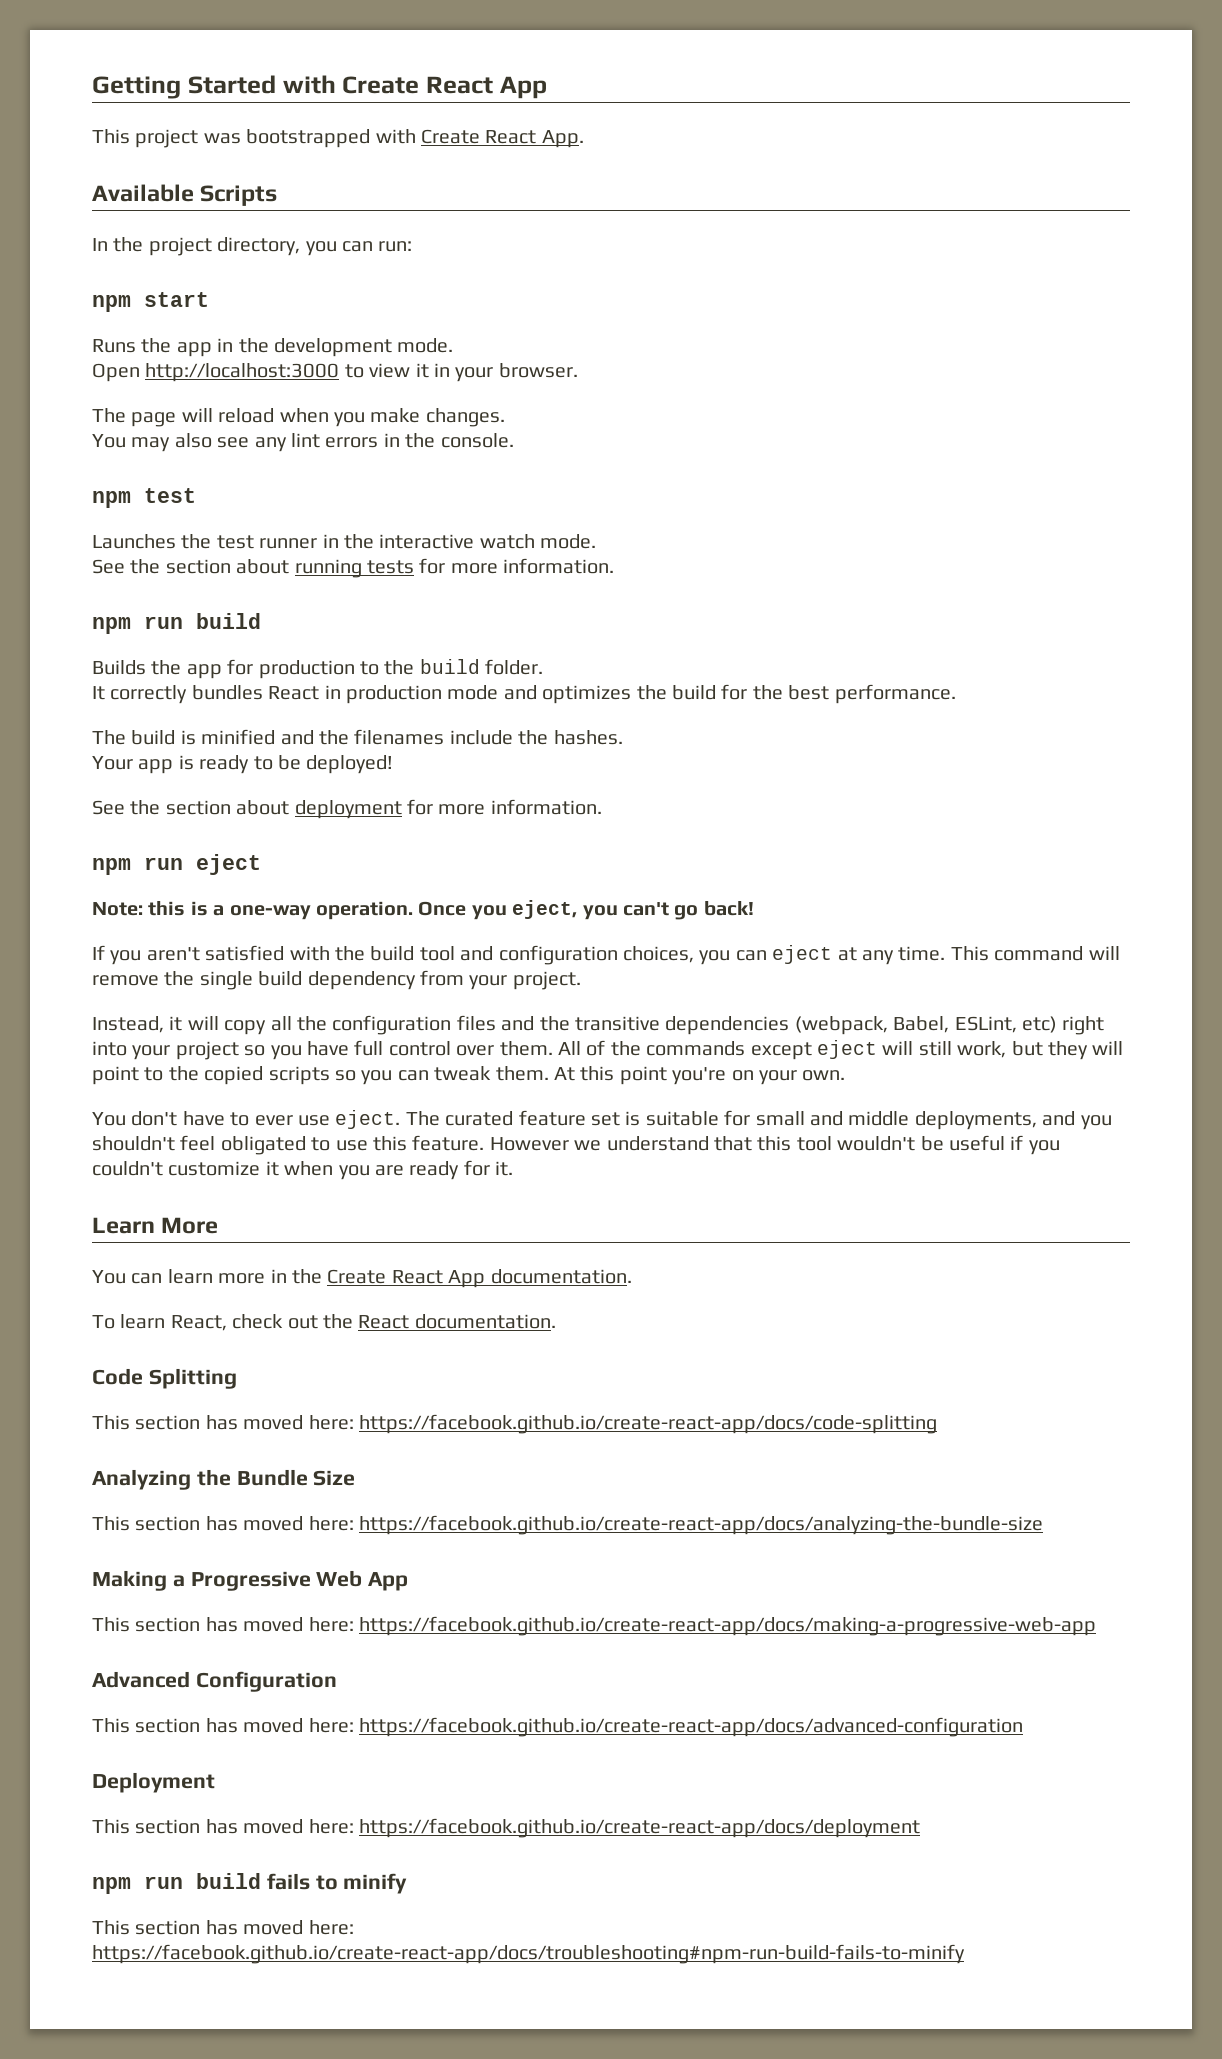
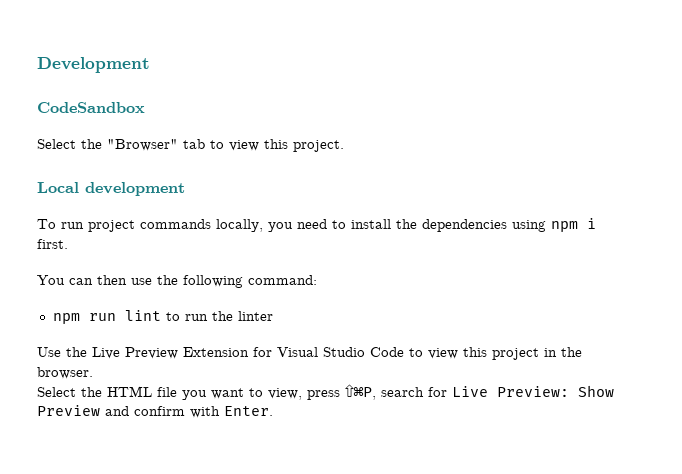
[92,75,547,99] [92,129,584,148] [92,184,278,206] [92,237,413,256] [92,292,209,312] [92,338,454,357] [92,363,578,382] [92,408,505,427] [92,433,514,452] [92,488,196,508] [92,534,597,549] [92,558,615,578] [92,613,261,634] [92,659,544,679] [92,684,956,704] [92,729,623,745] [92,755,394,774] [92,799,602,819] [92,854,261,875] [92,900,754,920] [92,945,1120,965] [92,970,581,990] [92,1015,1105,1035] [92,1040,1124,1060] [92,1066,846,1085] [92,1110,1112,1130] [92,1135,1060,1155] [92,1160,514,1180] [92,1217,219,1234] [92,1269,632,1288] [92,1314,556,1331] [92,1368,237,1389] [92,1414,937,1434] [92,1469,356,1490] [92,1515,1043,1535] [92,1570,409,1591] [92,1616,1096,1636] [92,1671,337,1692] [92,1717,1023,1737] [92,1772,215,1793] [92,1818,920,1838] [92,1873,408,1894] [92,1920,354,1935] [92,1944,965,1964] Getting Started with Create React App // This project was bootstrapped with Create React App. // Available Scripts // In the project directory, you can run: // npm start // Runs the app in the development mode. // Open http://localhost:3000 to view it in your browser. // The page will reload when you make changes. // You may also see any lint errors in the console. // npm test // Launches the test runner in the interactive watch mode. // See the section about running tests for more information. // npm run build // Builds the app for production to the build folder. // It correctly bundles React in production mode and optimizes the build for the best performance. // The build is minified and the filenames include the hashes. // Your app is ready to be deployed! // See the section about deployment for more information. // npm run eject // Note: this is a one-way operation. Once you eject, you can't go back! // If you aren't satisfied with the build tool and configuration choices, you can eject at any time. This command will remove the single build dependency from your project. // Instead, it will copy all the configuration files and the transitive dependencies (webpack, Babel, ESLint, etc) right into your project so you have full control over them. All of the commands except eject will still work, but they will point to the copied scripts so you can tweak them. At this point you're on your own. // You don't have to ever use eject. The curated feature set is suitable for small and middle deployments, and you shouldn't feel obligated to use this feature. However we understand that this tool wouldn't be useful if you couldn't customize it when you are ready for it. // Learn More // You can learn more in the Create React App documentation. // To learn React, check out the React documentation. // Code Splitting // This section has moved here: https://facebook.github.io/create-react-app/docs/code-splitting // Analyzing the Bundle Size // This section has moved here: https://facebook.github.io/create-react-app/docs/analyzing-the-bundle-size // Making a Progressive Web App // This section has moved here: https://facebook.github.io/create-react-app/docs/making-a-progressive-web-app // Advanced Configuration // This section has moved here: https://facebook.github.io/create-react-app/docs/advanced-configuration // Deployment // This section has moved here: https://facebook.github.io/create-react-app/docs/deployment // npm run build fails to minify // This section has moved here: https://facebook.github.io/create-react-app/docs/troubleshooting#npm-run-build-fails-to-minify -> [37,57,150,73] [37,102,145,113] [37,139,344,152] [37,182,185,196] [37,218,596,232] [37,239,68,249] [37,275,317,288] [52,310,273,324] [37,347,582,360] [37,367,93,379] [37,384,614,400] [37,405,273,418] Development // CodeSandbox // Select the "Browser" tab to view this project. // Local development // To run project commands locally, you need to install the dependencies using npm i first. // You can then use the following command: // npm run lint to run the linter // Use the Live Preview Extension for Visual Studio Code to view this project in the browser. // Select the HTML file you want to view, press ⇧⌘P, search for Live Preview: Show Preview and confirm with Enter.

